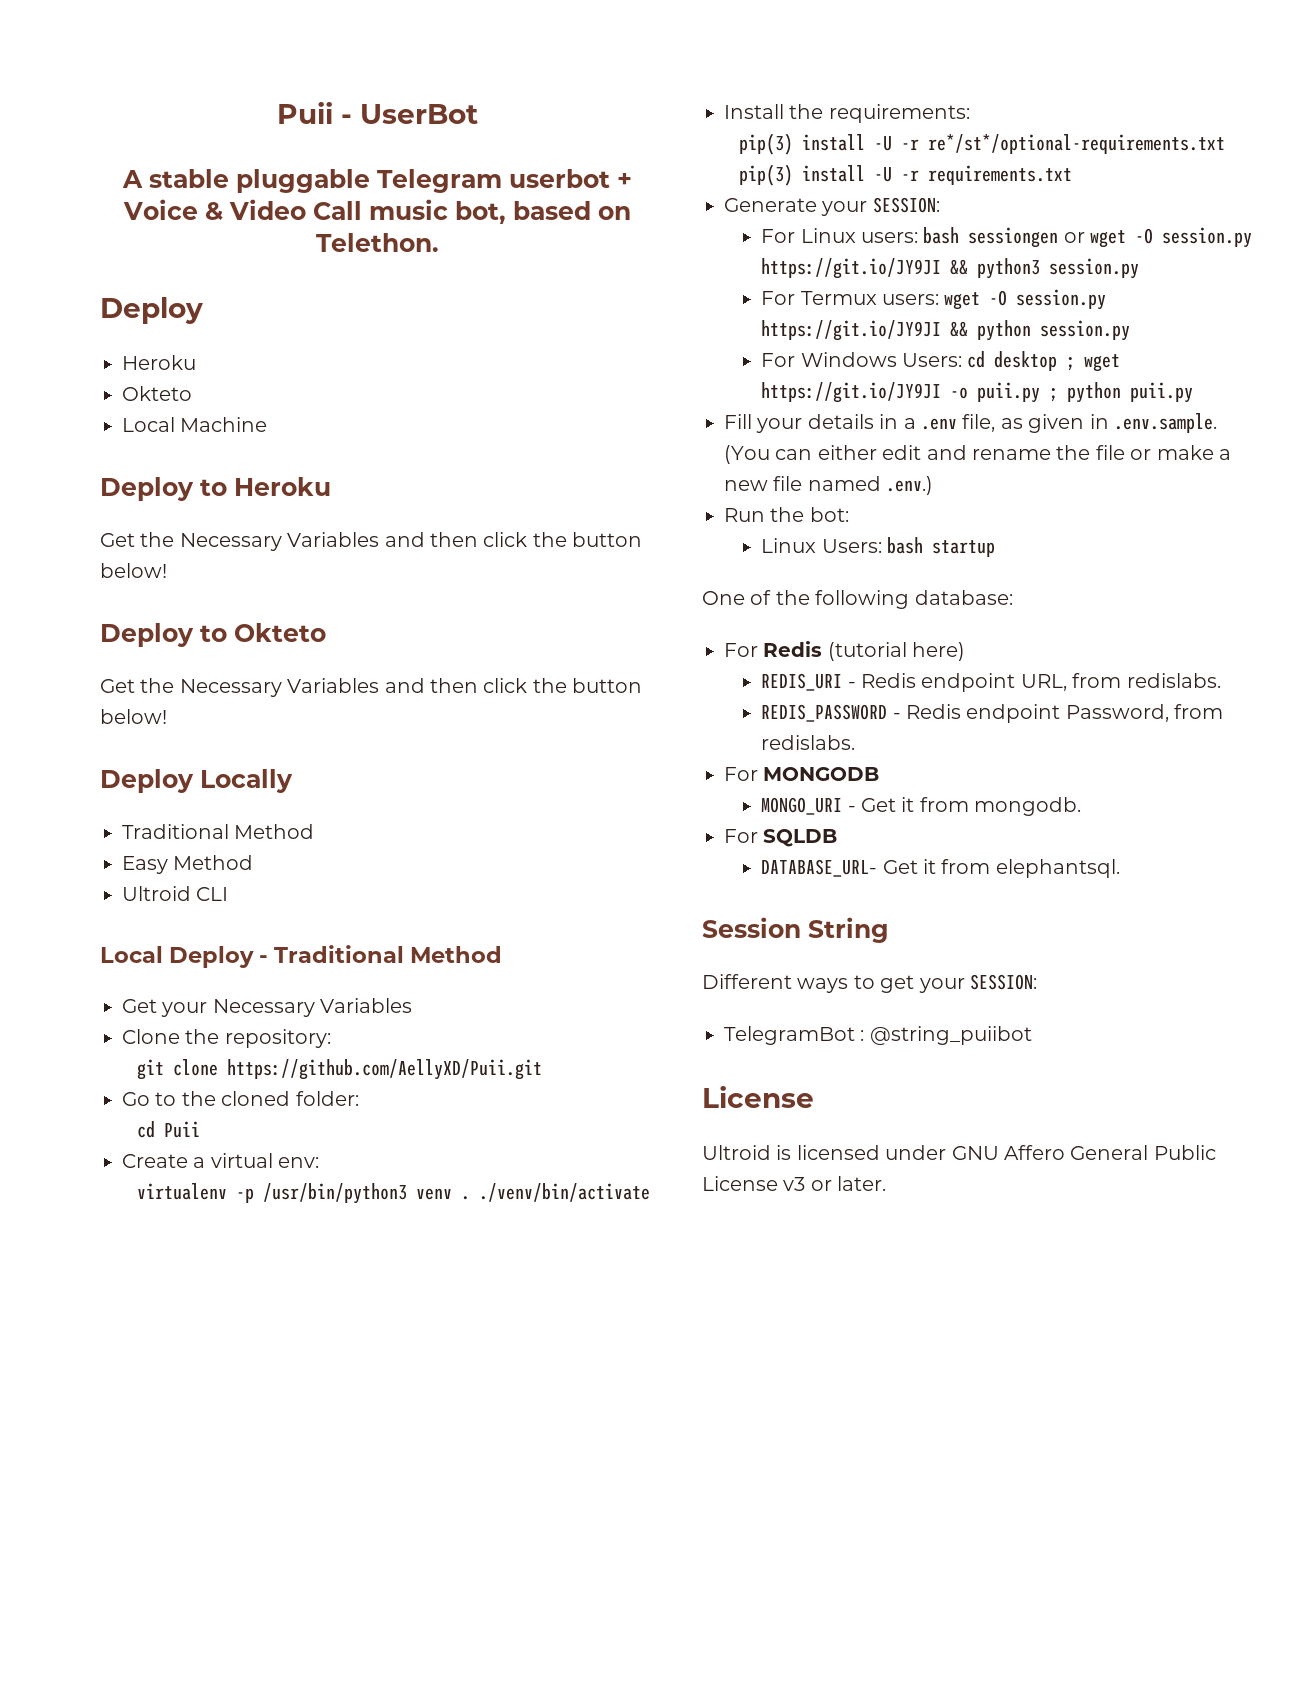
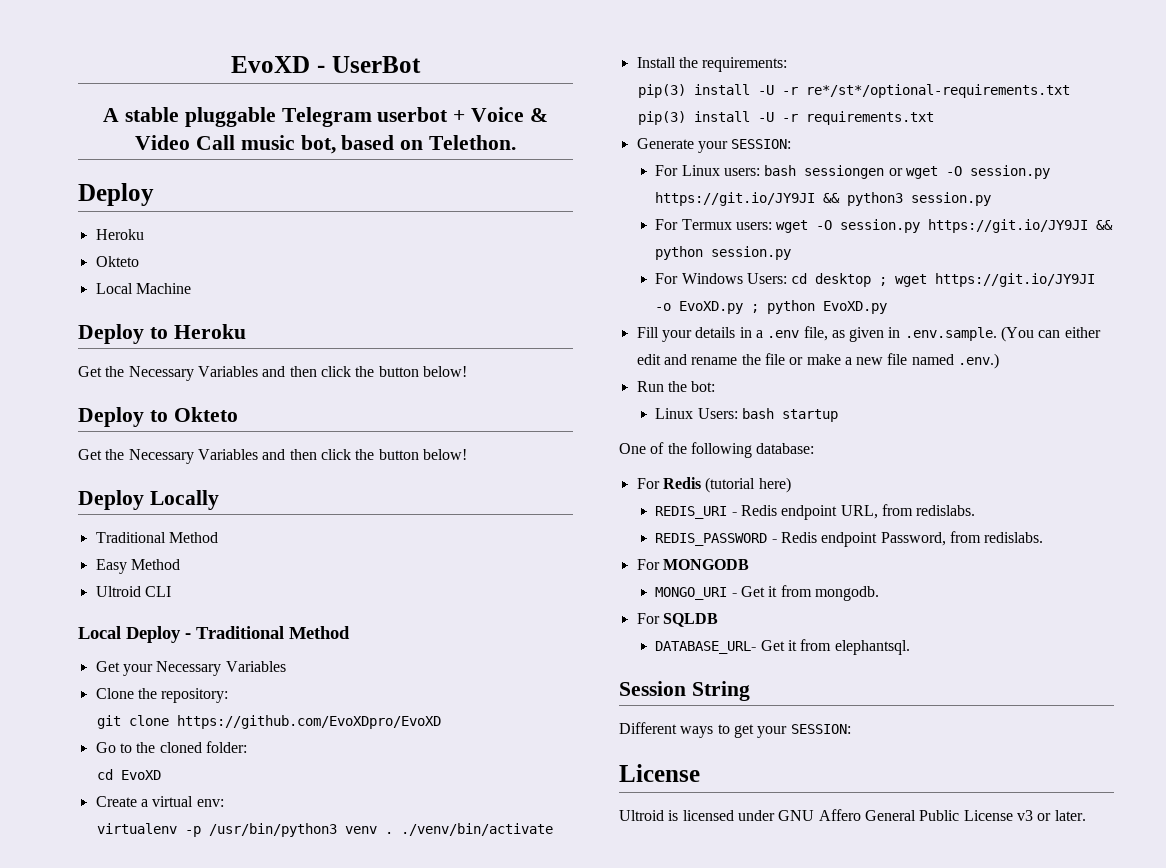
[277,102,333,124] Puii -> [231,56,311,73] EvoXD
[227,1059,543,1080] https://github.com/AellyXD/Puii.git -> [176,715,441,729] https://github.com/EvoXDpro/EvoXD
[164,1121,201,1138] Puii -> [120,770,161,780] EvoXD
[977,382,1041,403] puii.py -> [679,301,744,314] EvoXD.py
[1130,382,1194,403] puii.py -> [823,301,888,314] EvoXD.py
[724,1026,1032,1045] // TelegramBot : @string_puiibot -> (851, 729) none

